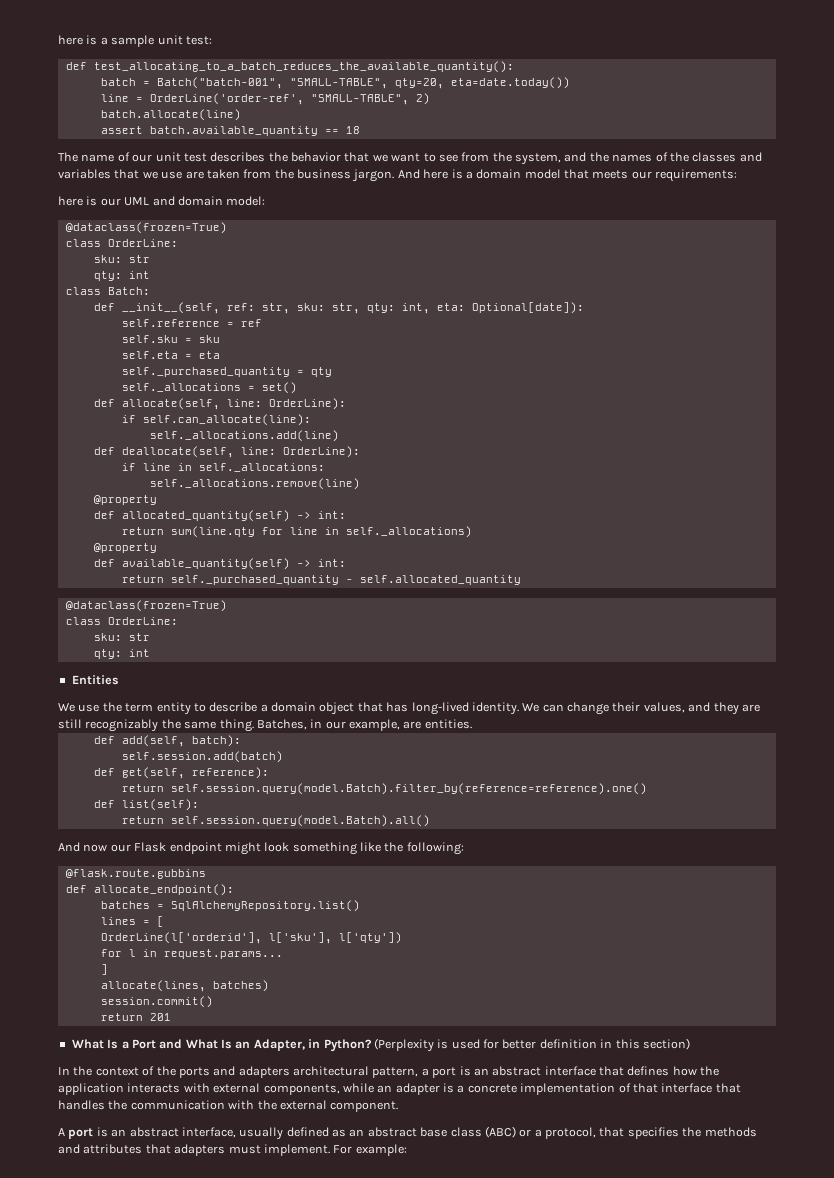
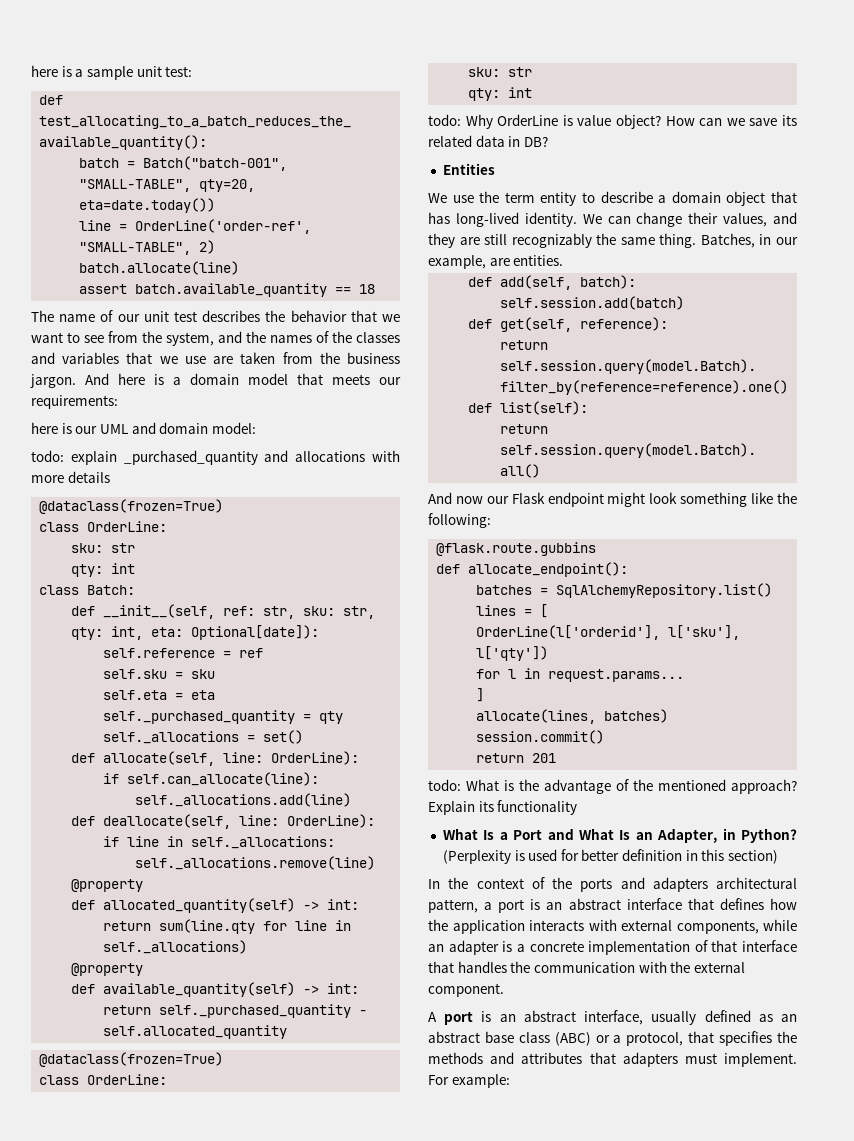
(266, 201) none -> [31,450,400,465] [31,471,110,483] // todo: explain _purchased_quantity and allocations with more details
(150, 653) none -> [428,114,797,129] [428,135,548,147] // todo: Why OrderLine is value object? How can we save its related data in DB?
(171, 1017) none -> [428,779,797,794] [428,800,578,815] // todo: What is the advantage of the mentioned approach? Explain its functionality

